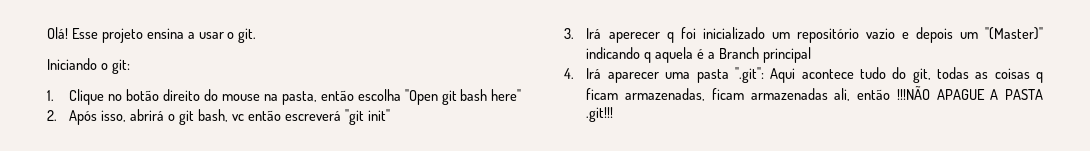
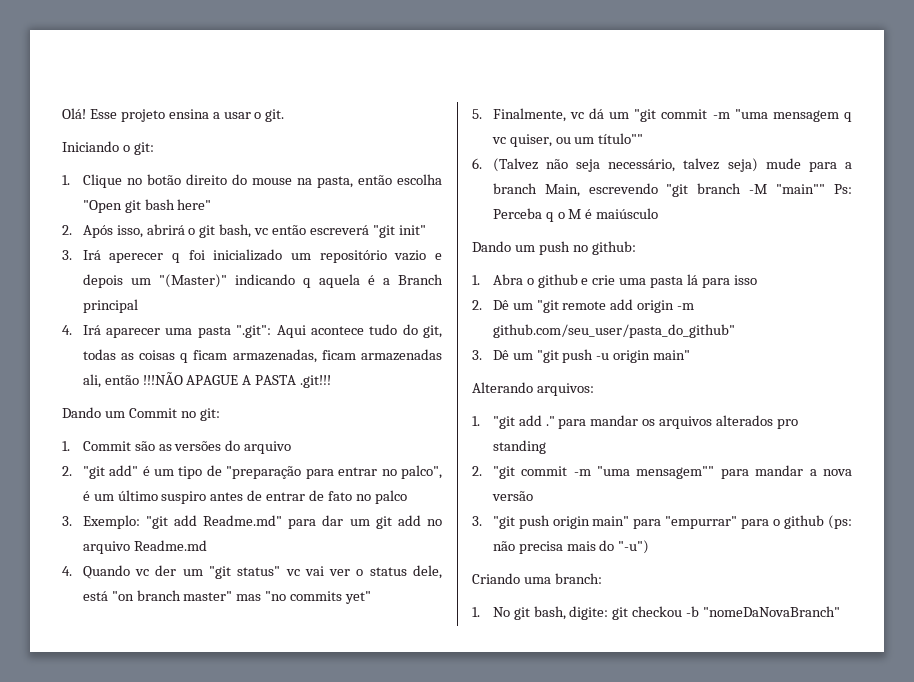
(614, 114) none -> [62,407,220,421] [62,440,292,454] [62,465,442,479] [82,490,407,504] [62,515,442,529] [82,540,207,554] [62,565,443,579] [82,590,372,604] [472,108,852,122] [491,133,644,147] [472,158,852,172] [492,183,852,197] [492,208,659,222] [472,241,636,255] [472,274,757,288] [472,299,695,313] [492,324,735,338] [472,349,691,363] [472,382,594,396] [472,415,799,429] [492,440,546,454] [472,465,852,479] [491,491,533,501] [472,515,852,529] [492,540,650,554] [472,573,602,584] [472,606,841,620] // Dando um Commit no git: // 1. Commit são as versões do arquivo // 2. "git add" é um tipo de "preparação para entrar no palco", é um último suspiro antes de entrar de fato no palco // 3. Exemplo: "git add Readme.md" para dar um git add no arquivo Readme.md // 4. Quando vc der um "git status" vc vai ver o status dele, está "on branch master" mas "no commits yet" // 5. Finalmente, vc dá um "git commit -m "uma mensagem q vc quiser, ou um título"" // 6. (Talvez não seja necessário, talvez seja) mude para a branch Main, escrevendo "git branch -M "main"" Ps: Perceba q o M é maiúsculo // Dando um push no github: // 1. Abra o github e crie uma pasta lá para isso // 2. Dê um "git remote add origin -m github.com/seu_user/pasta_do_github" // 3. Dê um "git push -u origin main" // Alterando arquivos: // 1. "git add ." para mandar os arquivos alterados pro standing // 2. "git commit -m "uma mensagem"" para mandar a nova versão // 3. "git push origin main" para "empurrar" para o github (ps: não precisa mais do "-u") // Criando uma branch: // 1. No git bash, digite: git checkou -b "nomeDaNovaBranch"

